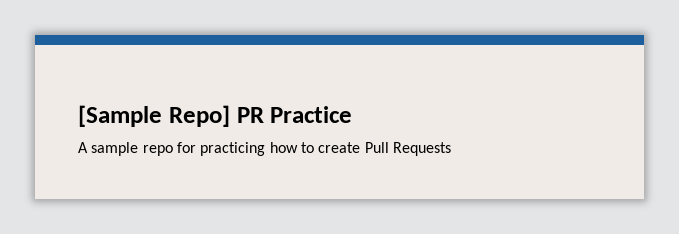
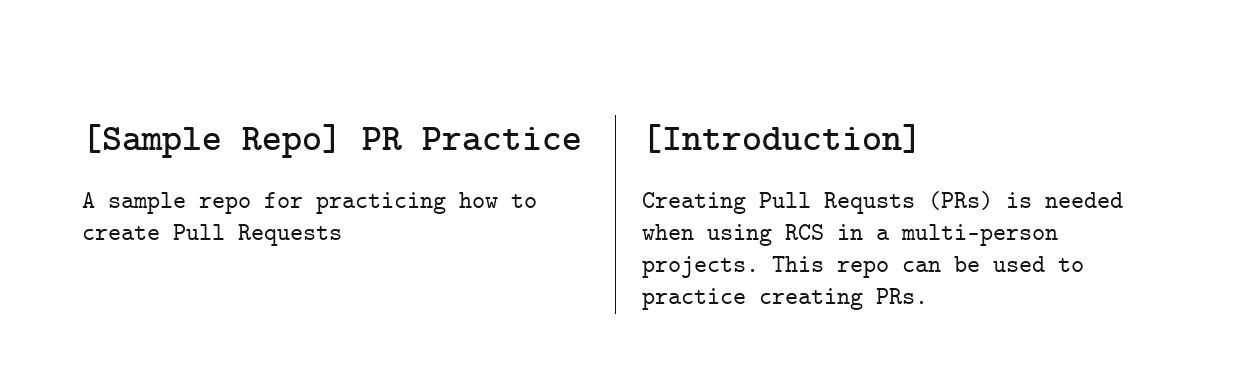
(451, 149) none -> [642,124,922,153] [642,191,1123,214] [642,224,1058,246] [642,256,1084,278] [642,288,928,310] // [Introduction] // Creating Pull Requsts (PRs) is needed when using RCS in a multi-person projects. This repo can be used to practice creating PRs.

